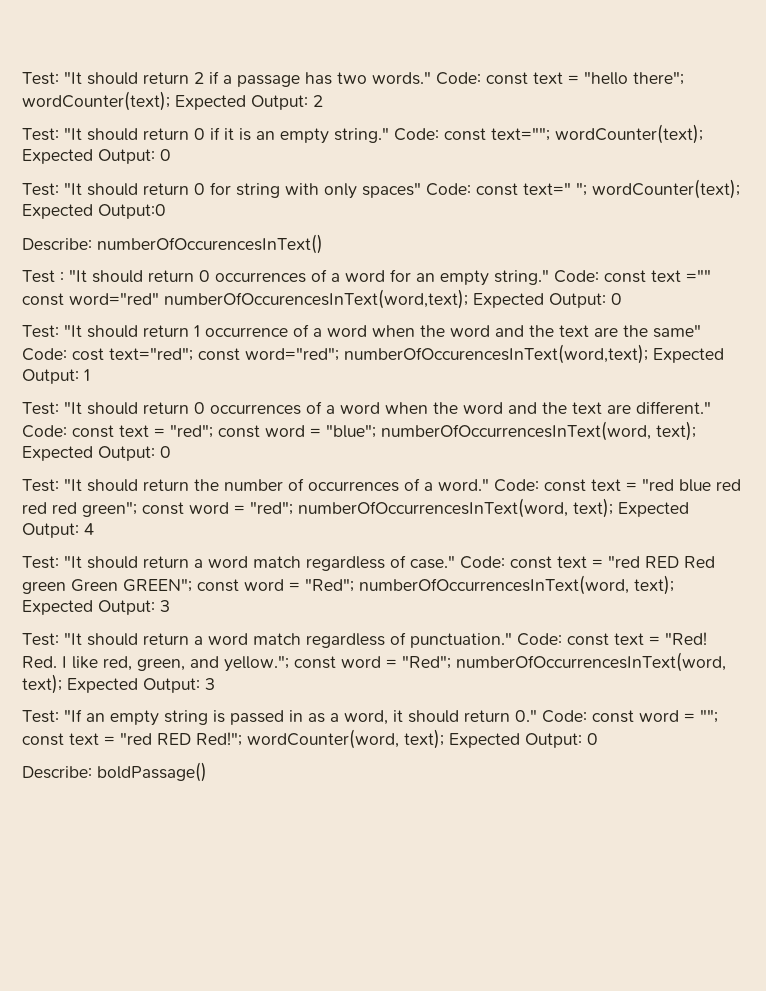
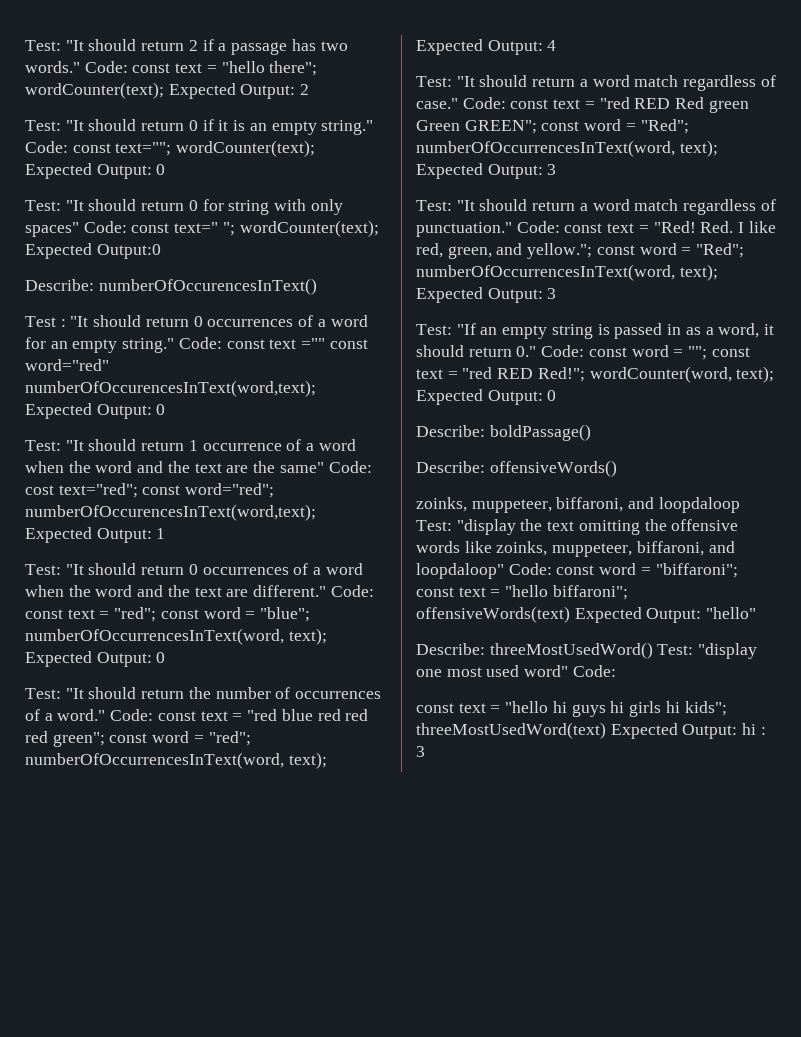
(207, 772) none -> [416,460,617,477] [416,497,740,513] [416,519,739,535] [416,541,735,557] [416,563,738,579] [416,585,628,600] [416,606,757,623] [416,642,758,659] [416,665,616,677] [416,701,727,717] [416,722,766,739] [416,746,425,757] // Describe: offensiveWords() // zoinks, muppeteer, biffaroni, and loopdaloop Test: "display the text omitting the offensive words like zoinks, muppeteer, biffaroni, and loopdaloop" Code: const word = "biffaroni"; const text = "hello biffaroni"; offensiveWords(text) Expected Output: "hello" // Describe: threeMostUsedWord() Test: "display one most used word" Code: // const text = "hello hi guys hi girls hi kids"; threeMostUsedWord(text) Expected Output: hi : 3

